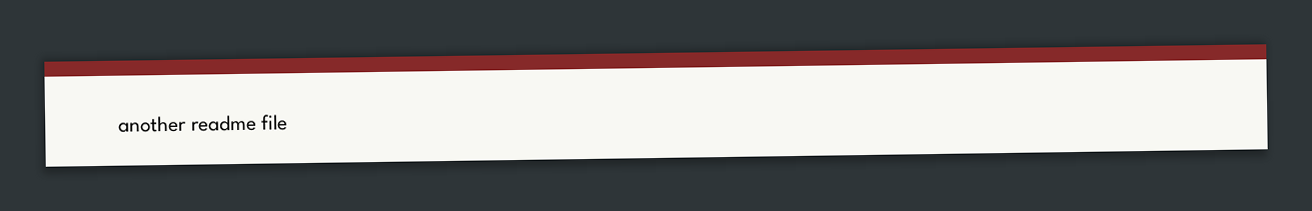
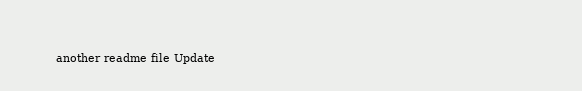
(289, 122) none -> [174,53,215,64] Update

